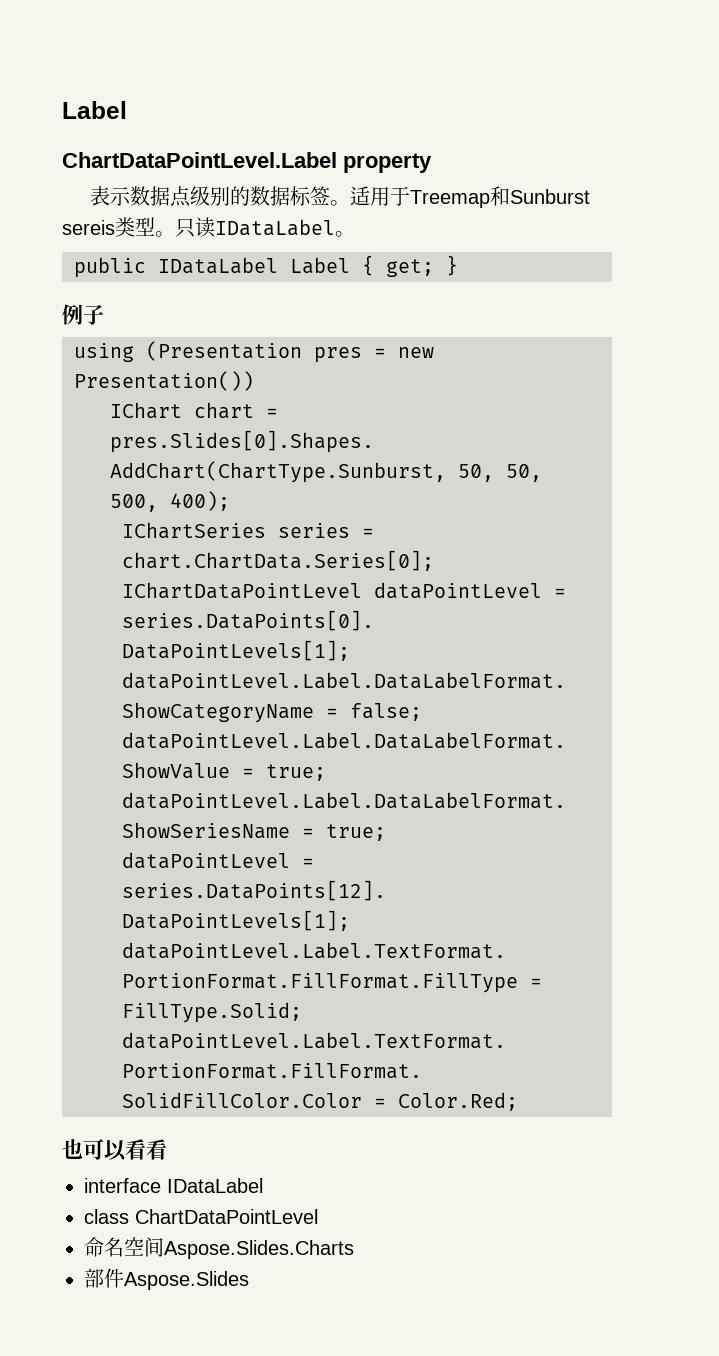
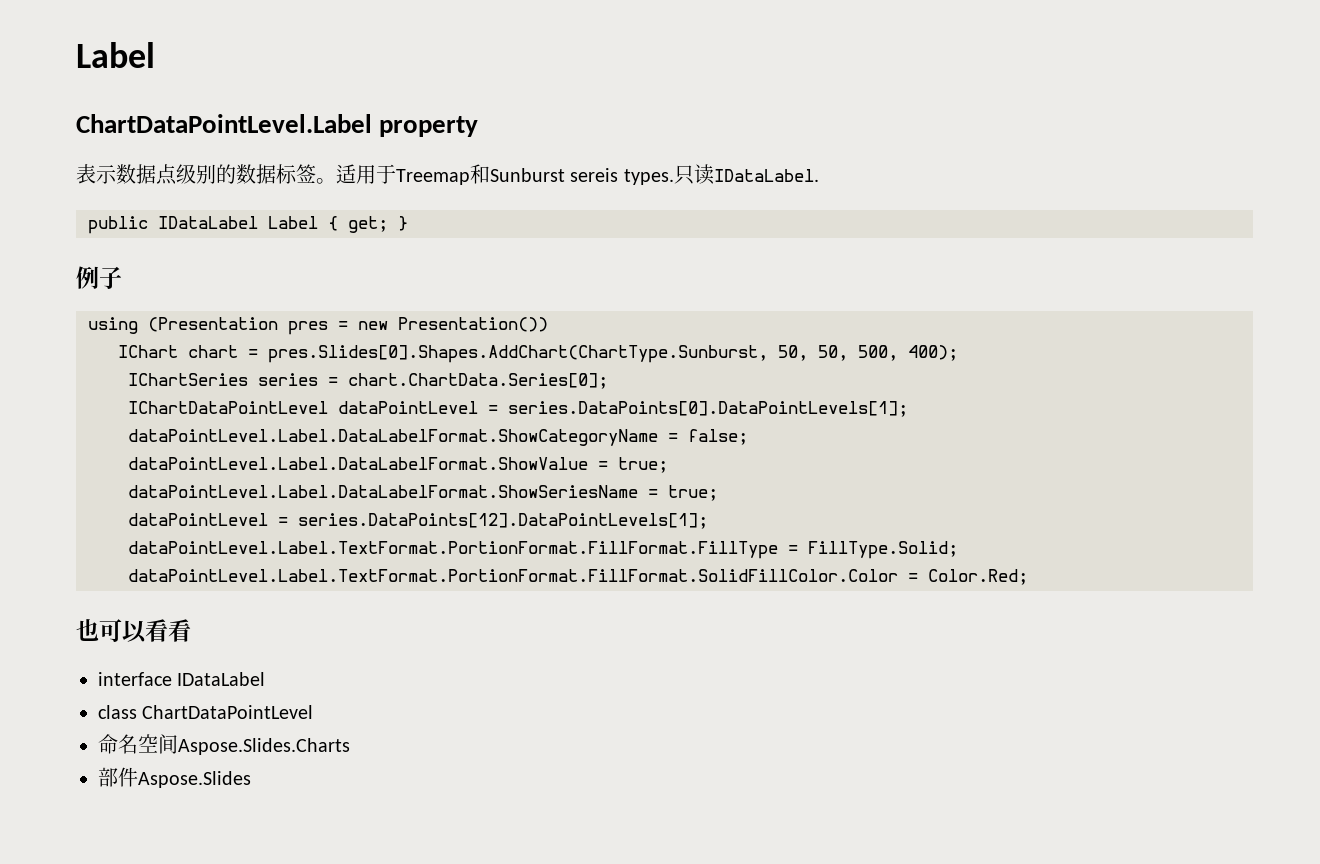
[115,217,355,238] 类型。只读IDataLabel。 -> [623,164,819,185] types.只读IDataLabel.

